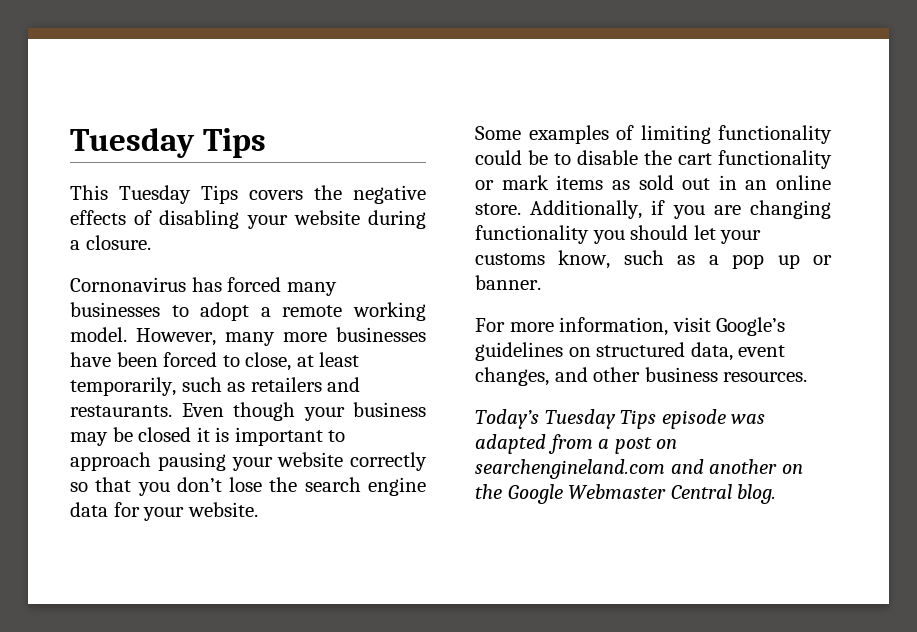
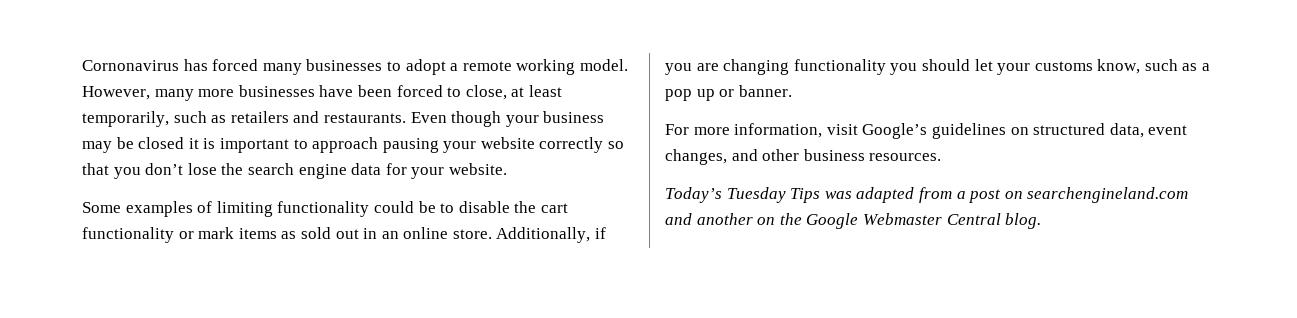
[70,128,266,158] [70,185,426,204] [70,210,426,229] [70,235,151,250] Tuesday Tips // This Tuesday Tips covers the negative effects of disabling your website during a closure. // -> (82, 65) none
[661,409,726,429] episode -> (821, 195) none

